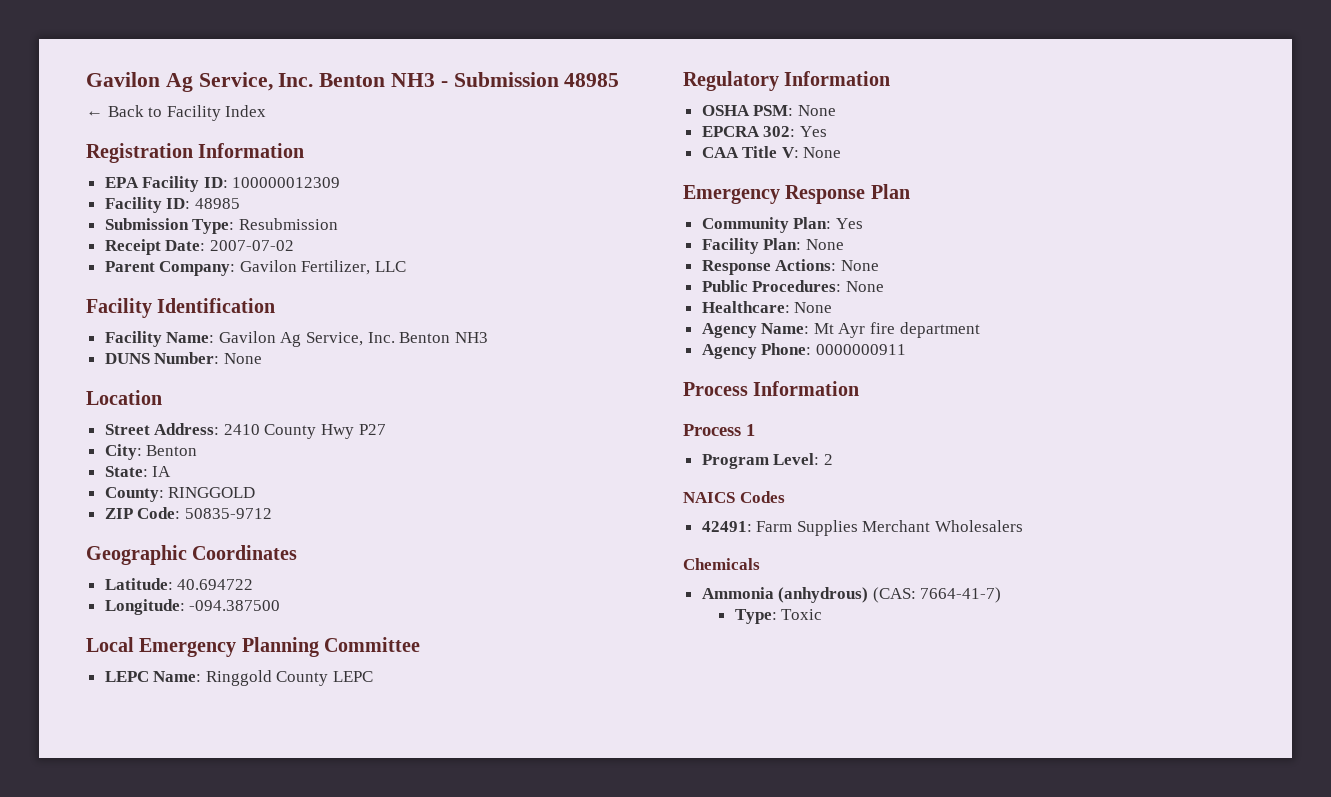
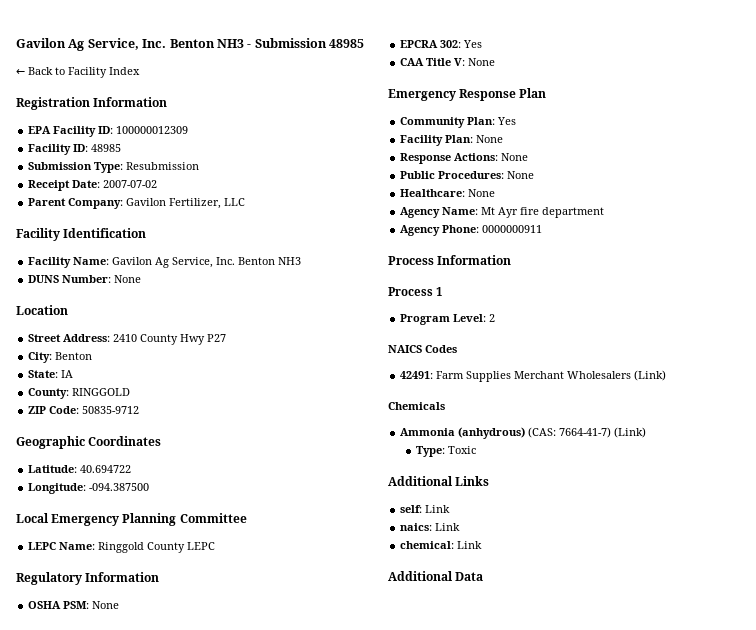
(1024, 526) none -> [634,370,667,381] (Link)
(1002, 595) none -> [614,427,647,438] (Link)
(823, 614) none -> [388,476,490,486] [400,505,451,513] [400,523,461,531] [400,541,483,549] [388,571,484,581] // Additional Links // self: Link // naics: Link // chemical: Link // Additional Data

